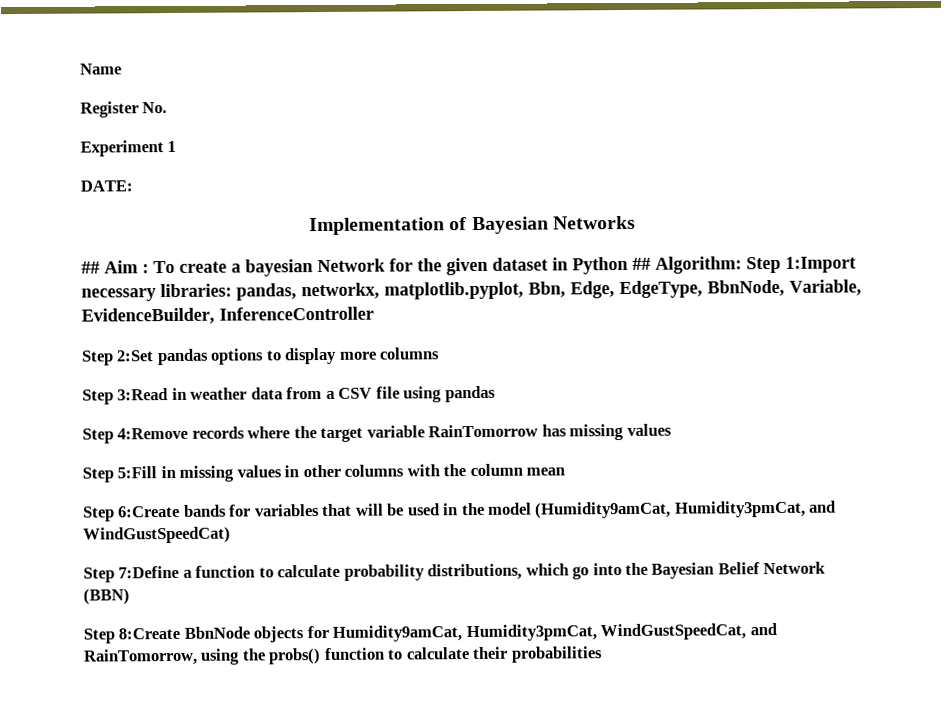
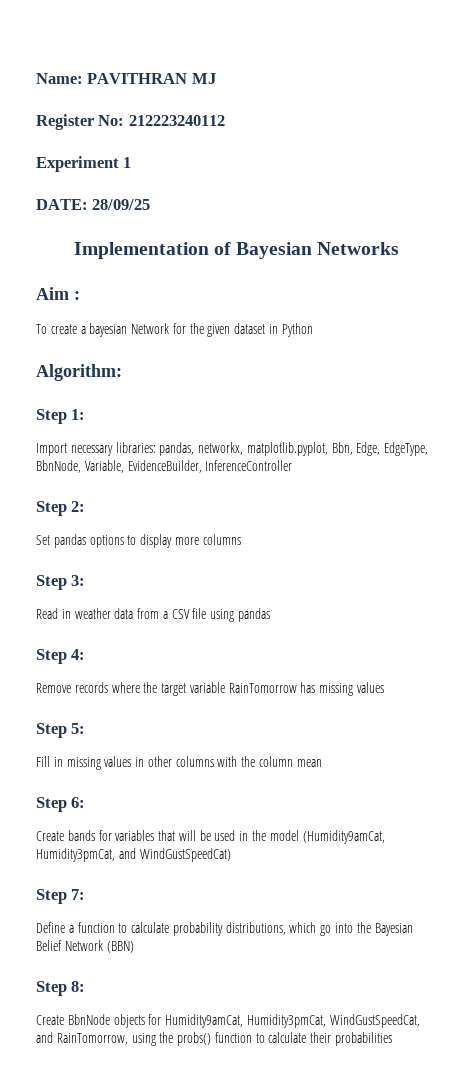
[80,63,122,75] Name -> [36,73,216,84] Name: PAVITHRAN MJ
[142,102,168,114] No. -> [98,115,225,126] No: 212223240112
(133, 186) none -> [92,199,151,210] 28/09/25
[81,261,100,274] ## -> (400, 248) none
(149, 269) none -> (80, 295) //
[632,257,651,270] ## -> (313, 330) //
[746,256,856,274] Step 1:Import -> [36,409,86,424] [36,443,67,456] // Step 1: // Import
[116,350,155,362] 2:Set -> [71,501,86,512] [36,535,50,545] 2: // Set
[117,388,169,401] 3:Read -> [71,575,86,586] [36,608,58,619] 3: // Read
[117,427,189,440] 4:Remove -> [71,649,86,660] [36,683,71,693] 4: // Remove
[117,466,158,479] 5:Fill -> [71,723,86,734] [36,756,50,767] 5: // Fill
[118,505,181,518] 6:Create -> [71,797,86,808] [36,831,64,841] 6: // Create
[118,565,180,579] 7:Define -> [71,889,86,900] [36,922,65,933] 7: // Define
[118,627,181,640] 8:Create -> [71,981,86,992] [36,1015,64,1025] 8: // Create

